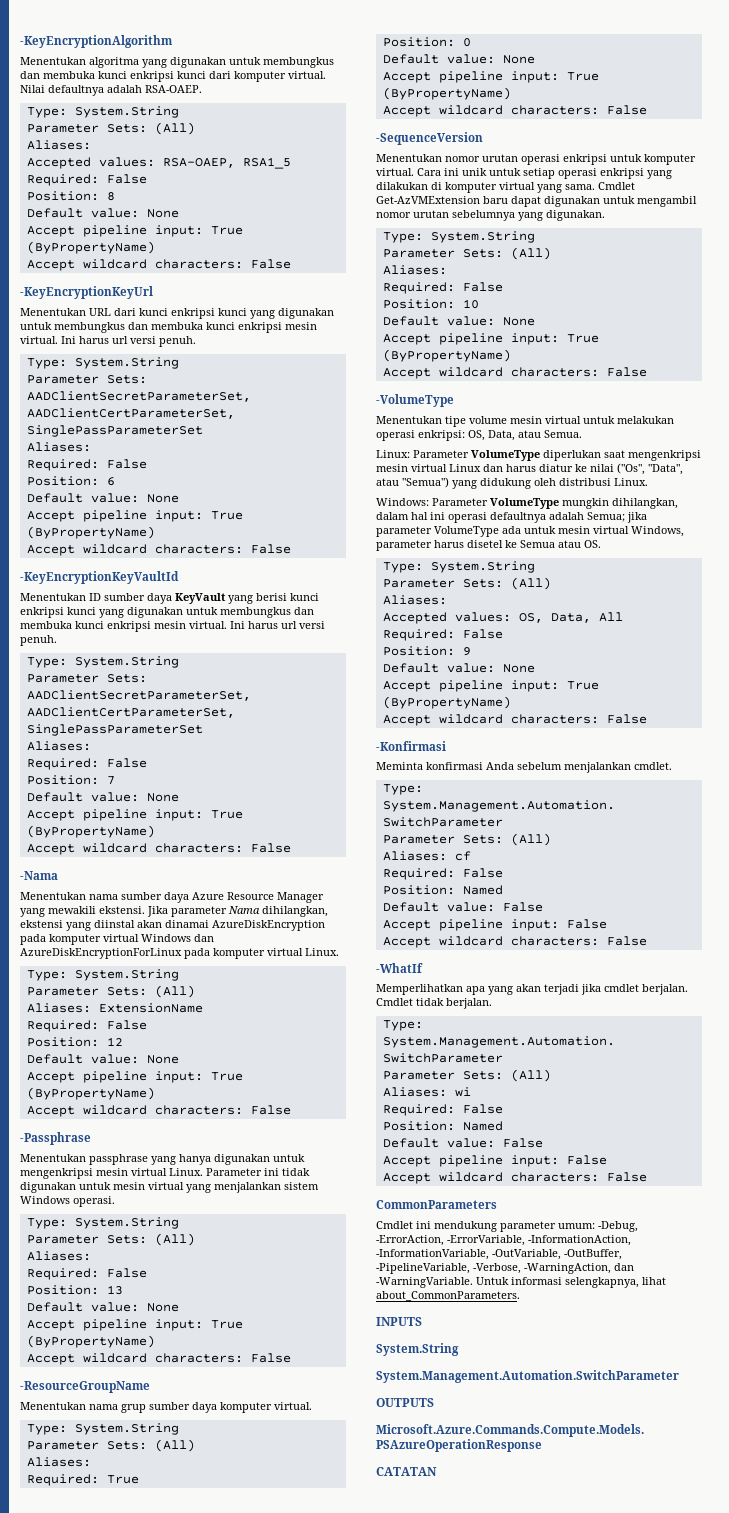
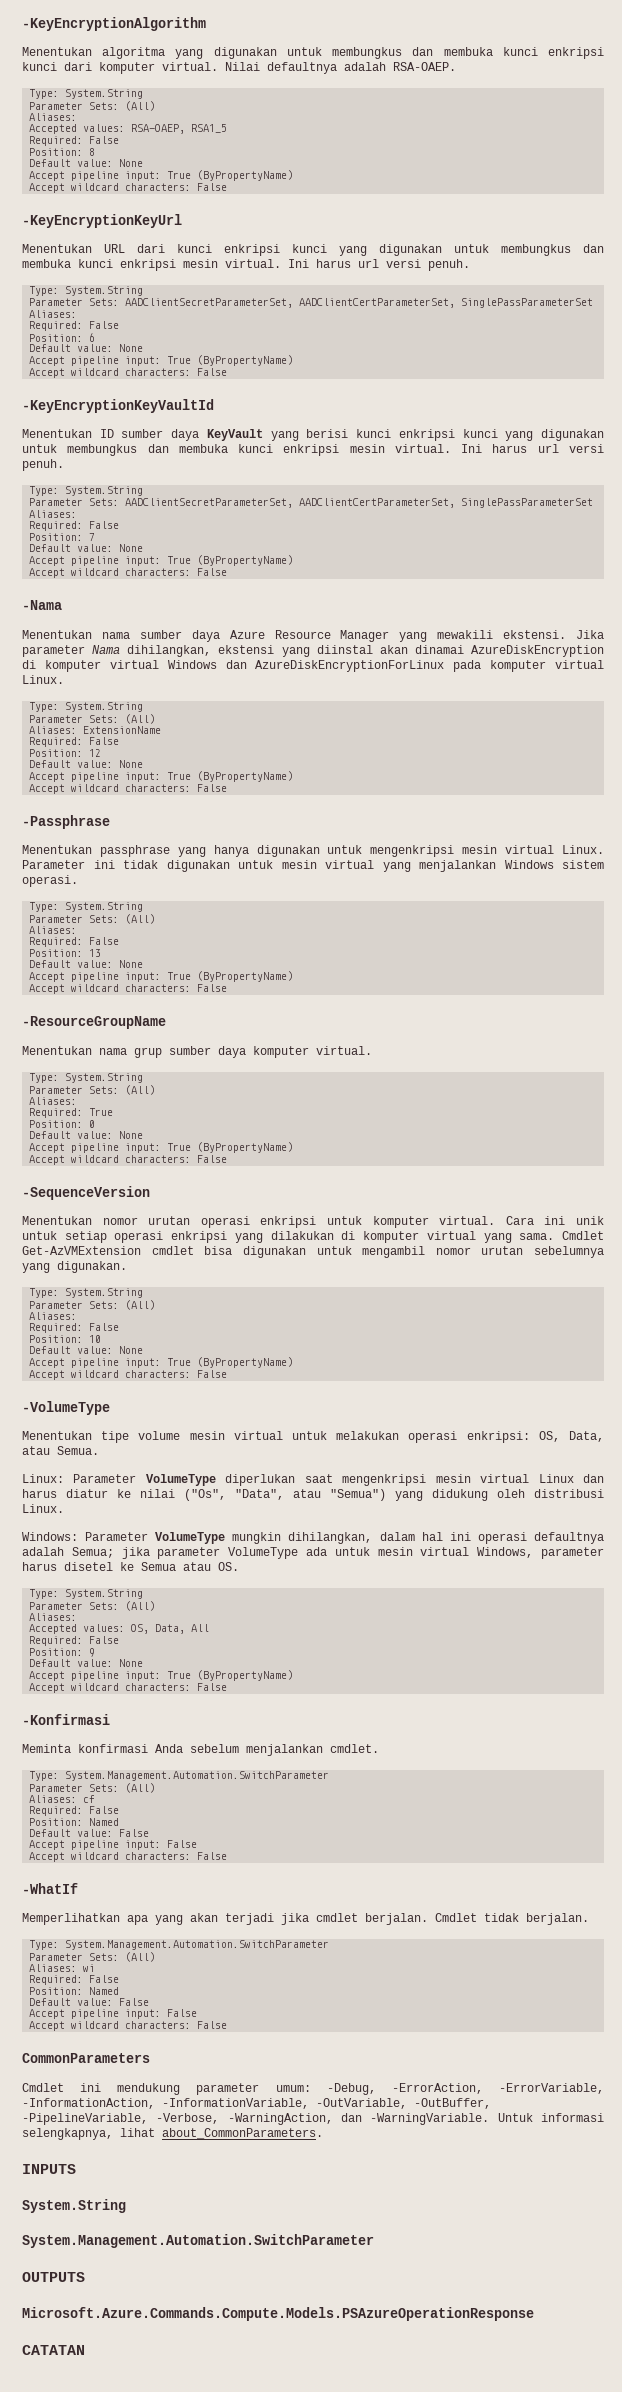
[20,934,46,945] pada -> [22,660,36,669] di
[284,1182,319,1190] [20,1196,70,1204] sistem Windows -> [504,860,604,869] Windows sistem
[483,196,541,207] baru dapat -> [151,1246,233,1255] cmdlet bisa

